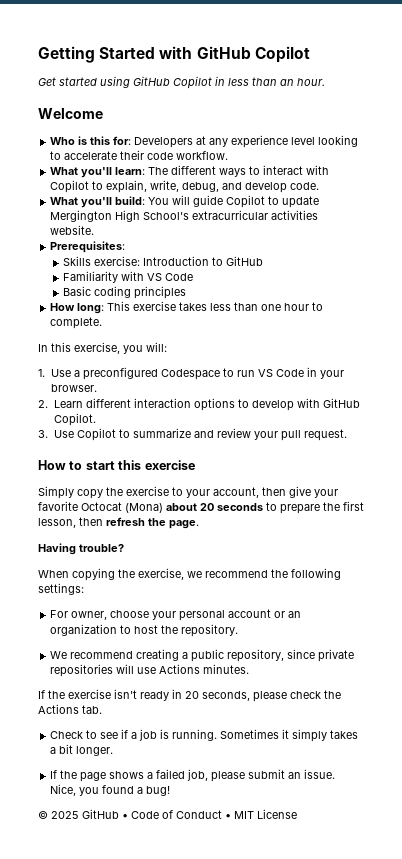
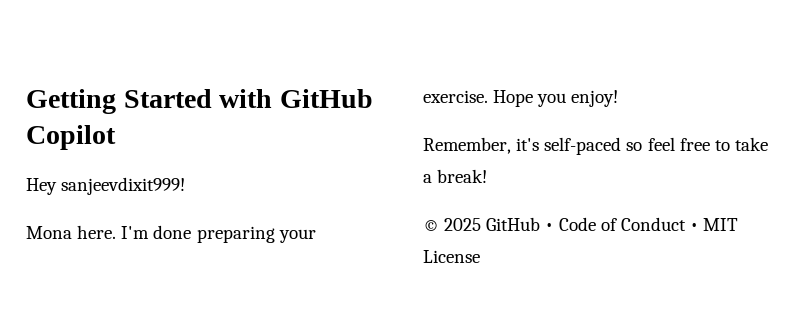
[38,76,325,89] [38,108,103,119] [50,135,359,148] [50,150,229,160] [50,165,330,178] [50,180,320,193] [50,195,320,208] [50,210,319,222] [50,225,95,235] [50,241,126,253] [62,256,263,266] [62,271,193,283] [62,286,186,299] [50,301,324,314] [50,317,103,329] [38,342,167,354] [38,367,344,380] [50,384,97,392] [38,398,360,411] [53,413,96,426] [38,428,347,441] [38,460,195,470] [38,486,338,499] [38,501,364,514] [38,517,199,529] [38,543,124,555] [38,568,341,581] [38,583,84,595] [50,609,302,621] [50,624,239,637] [50,649,355,662] [50,664,250,677] [38,689,341,702] [38,704,102,714] [50,729,359,742] [50,744,114,756] [50,769,336,782] [50,784,171,796] Get started using GitHub Copilot in less than an hour. // Welcome // Who is this for: Developers at any experience level looking to accelerate their code workflow. // What you'll learn: The different ways to interact with Copilot to explain, write, debug, and develop code. // What you'll build: You will guide Copilot to update Mergington High School's extracurricular activities website. // Prerequisites: // Skills exercise: Introduction to GitHub // Familiarity with VS Code // Basic coding principles // How long: This exercise takes less than one hour to complete. // In this exercise, you will: // 1. Use a preconfigured Codespace to run VS Code in your browser. // 2. Learn different interaction options to develop with GitHub Copilot. // 3. Use Copilot to summarize and review your pull request. // How to start this exercise // Simply copy the exercise to your account, then give your favorite Octocat (Mona) about 20 seconds to prepare the first lesson, then refresh the page. // Having trouble? // When copying the exercise, we recommend the following settings: // For owner, choose your personal account or an organization to host the repository. // We recommend creating a public repository, since private repositories will use Actions minutes. // If the exercise isn't ready in 20 seconds, please check the Actions tab. // Check to see if a job is running. Sometimes it simply takes a bit longer. // If the page shows a failed job, please submit an issue. Nice, you found a bug! -> [26,177,186,195] [26,225,316,243] [423,90,619,107] [423,137,768,155] [423,169,488,183] Hey sanjeevdixit999! // Mona here. I'm done preparing your exercise. Hope you enjoy! // Remember, it's self-paced so feel free to take a break!

